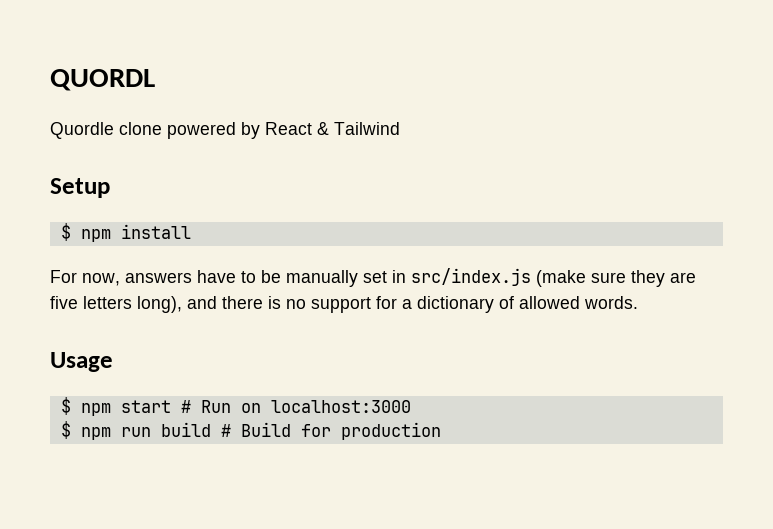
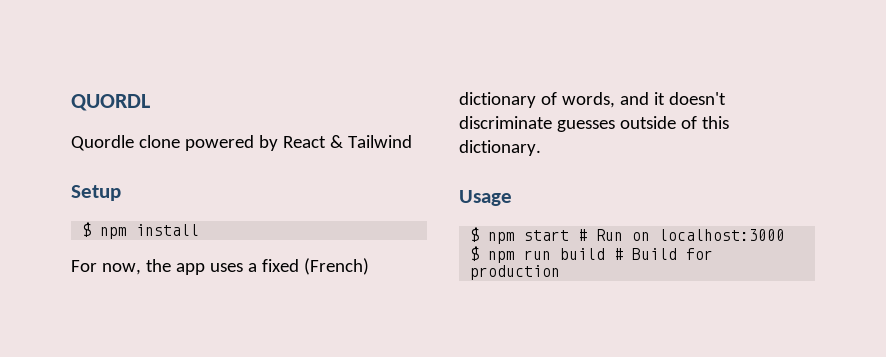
[125,268,696,287] [50,296,638,313] answers have to be manually set in src/index.js (make sure they are five letters long), and there is no support for a dictionary of allowed words. -> [145,258,369,275] [459,92,726,108] [459,116,729,132] [459,140,541,156] the app uses a fixed (French) dictionary of words, and it doesn't discriminate guesses outside of this dictionary.

